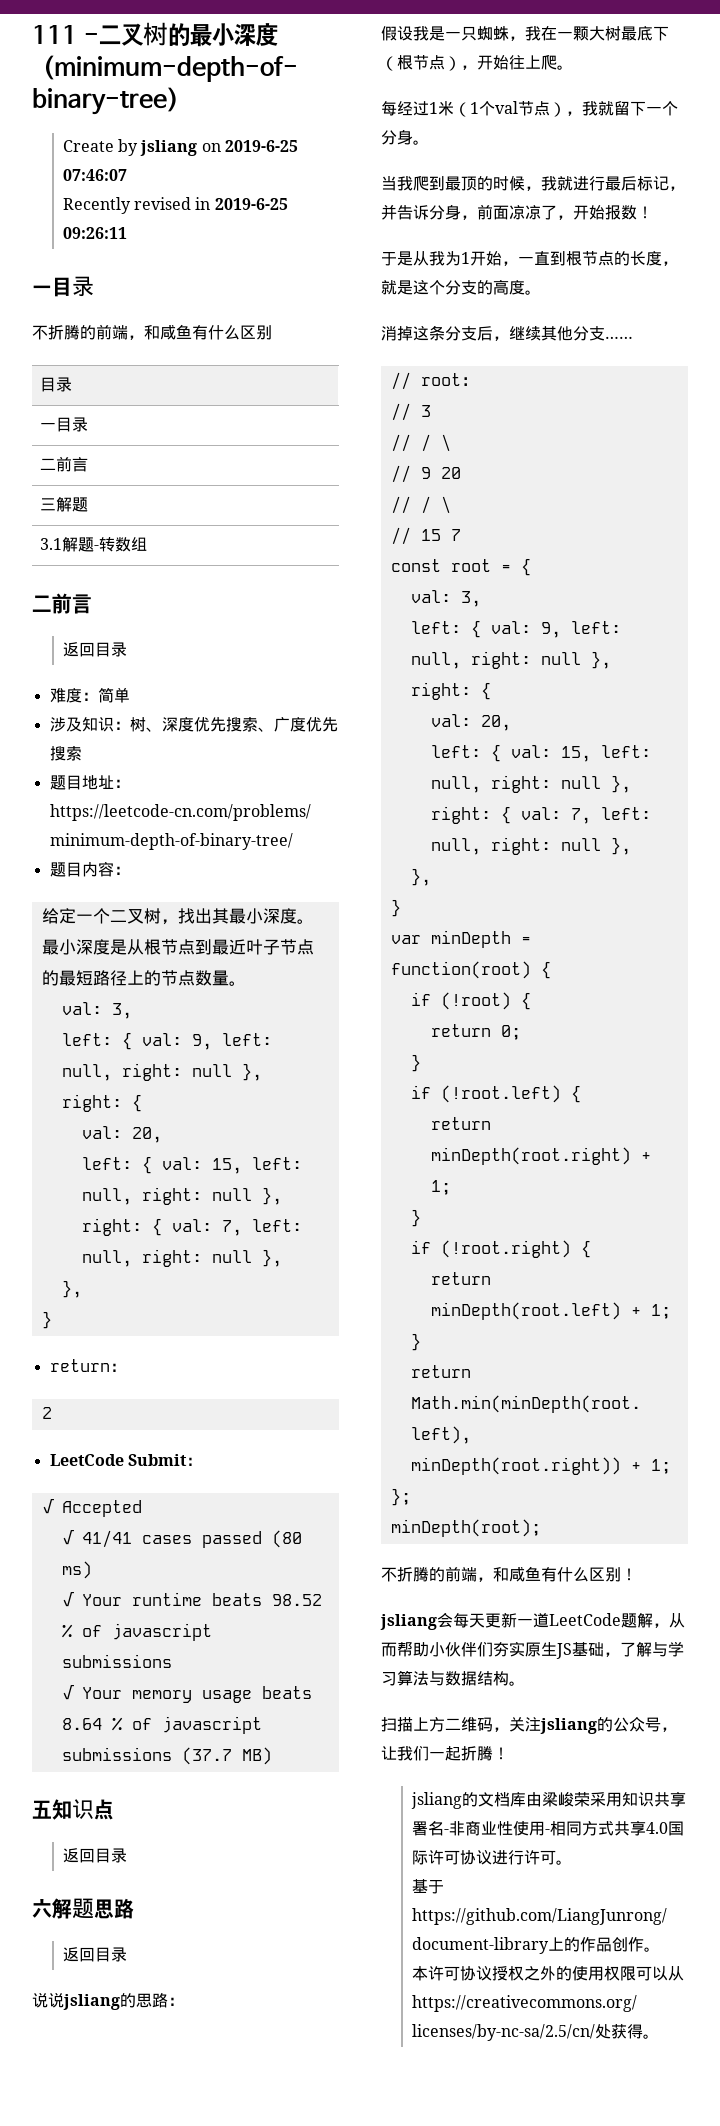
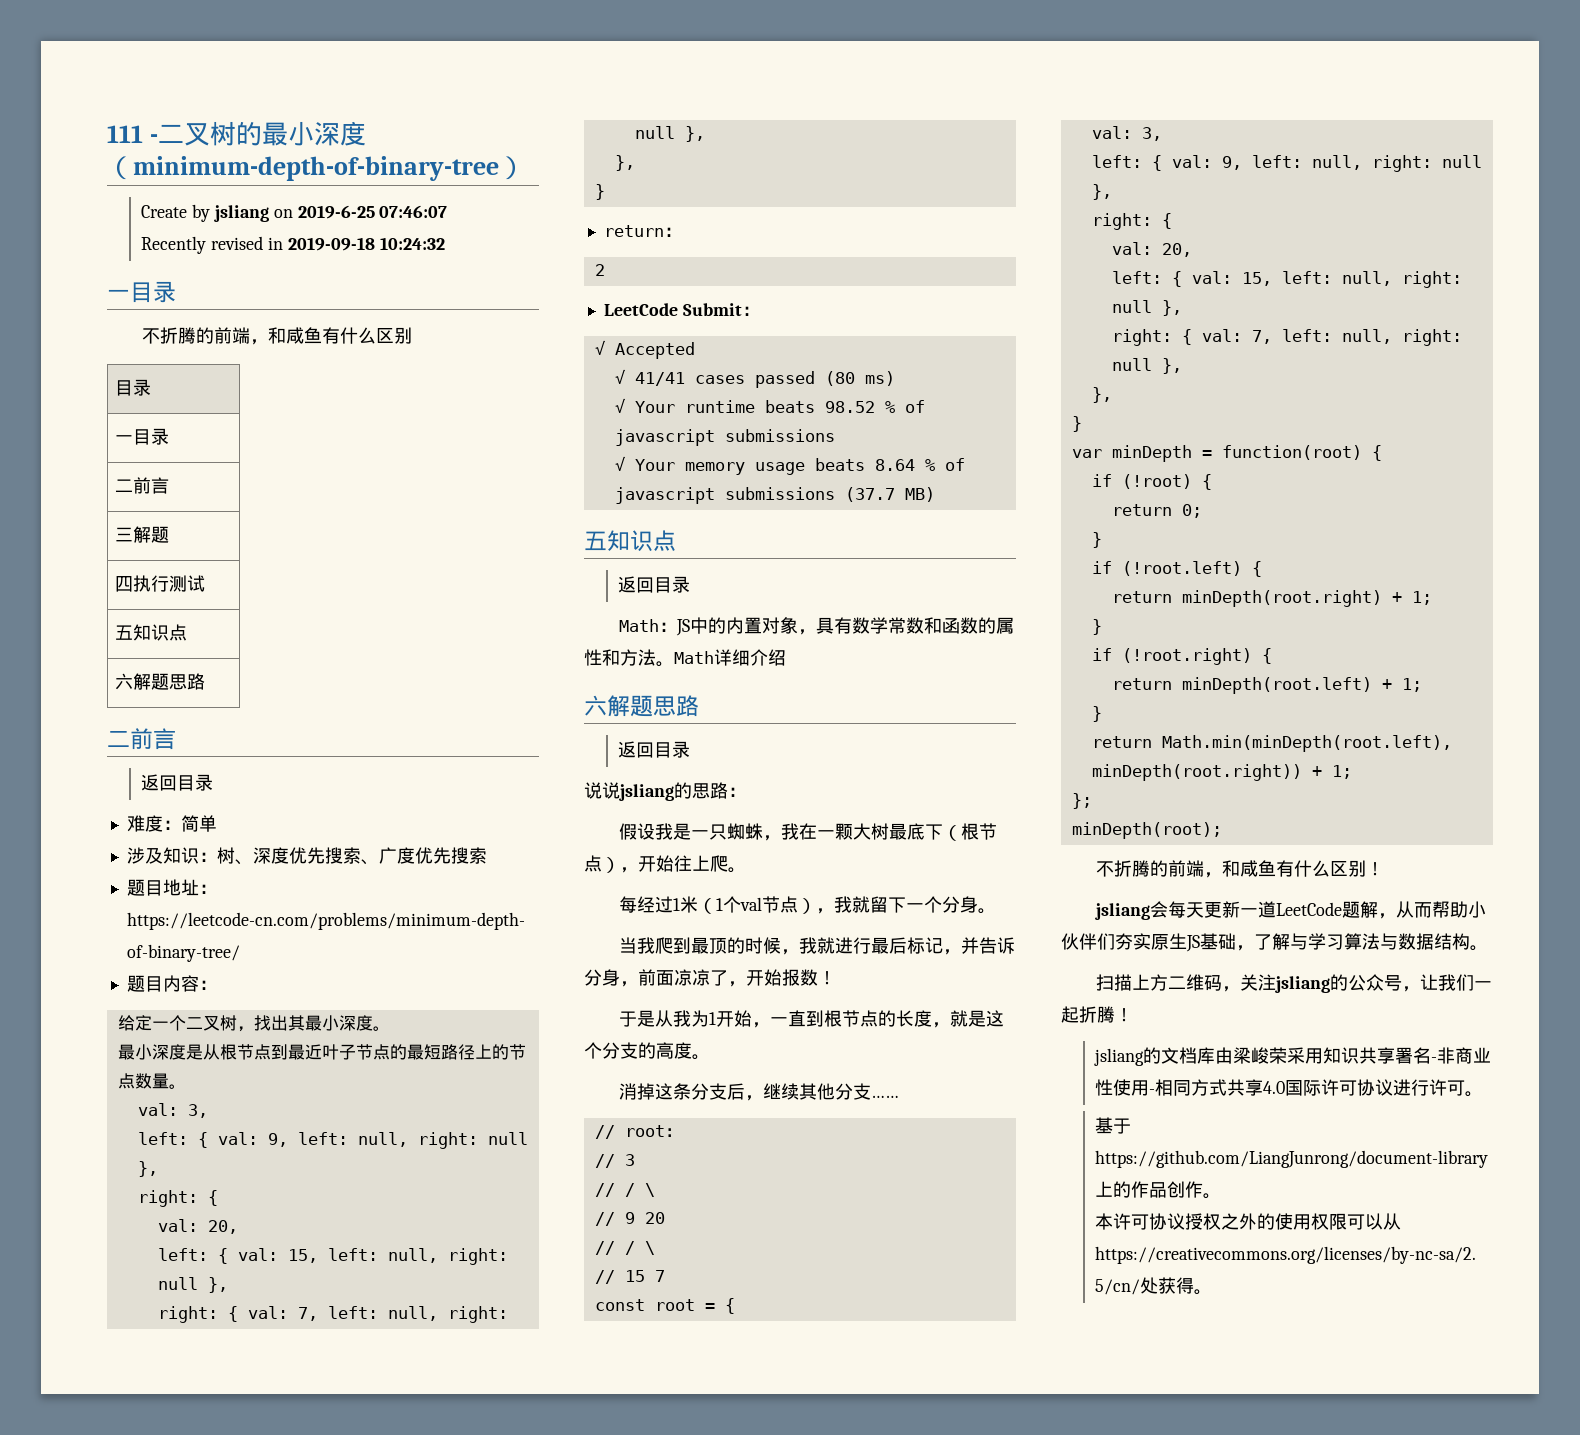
[214,198,288,210] [62,227,127,239] 2019-6-25 09:26:11 -> [287,237,445,251] 2019-09-18 10:24:32
[39,537,147,552] 3.1解题-转数组 -> [114,575,205,592] [114,624,187,641] [114,673,205,690] 四执行测试 // 五知识点 // 六解题思路
(127, 1855) none -> [619,617,1015,636] [584,649,786,667] // Math：JS中的内置对象，具有数学常数和函数的属性和方法。Math详细介绍

